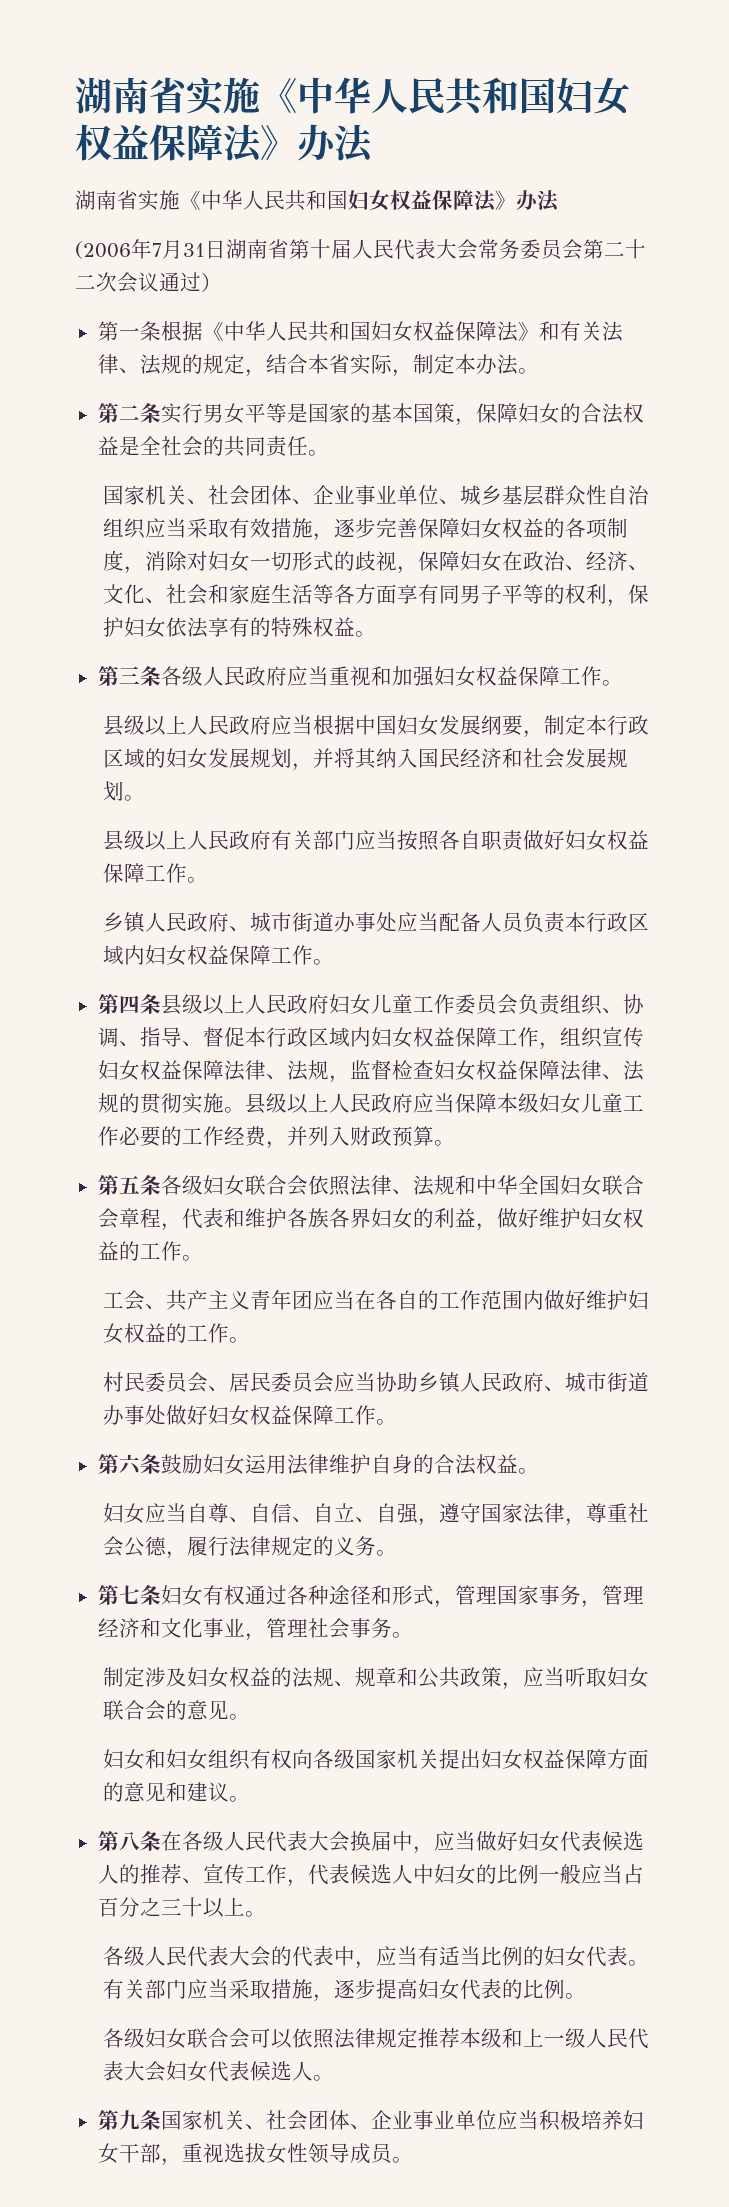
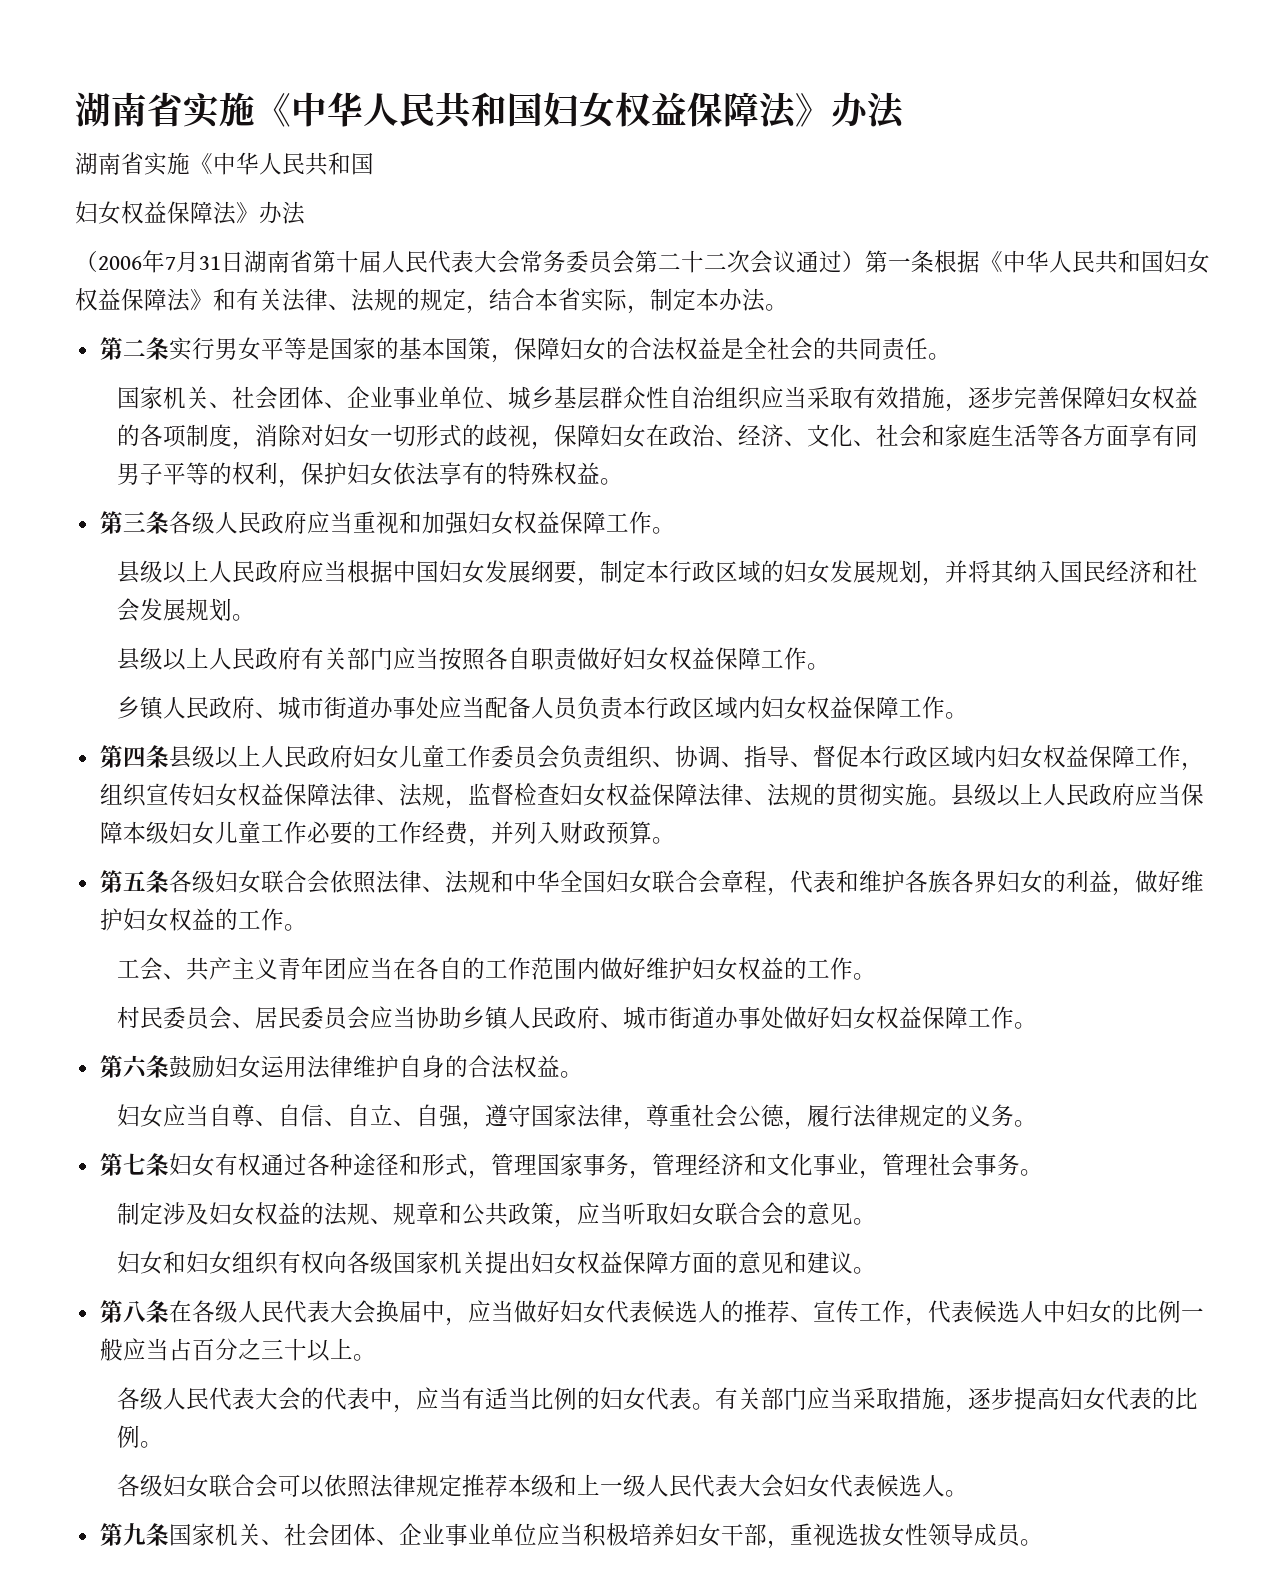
[348,190,560,212] [75,241,131,259] 妇女权益保障法》办法 // (2006 -> [75,201,305,225] [75,250,142,272] // 妇女权益保障法》办法 // （2006
(222, 282) // -> (865, 261) none

